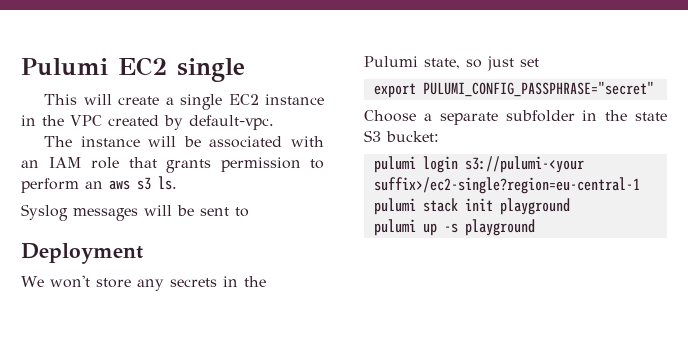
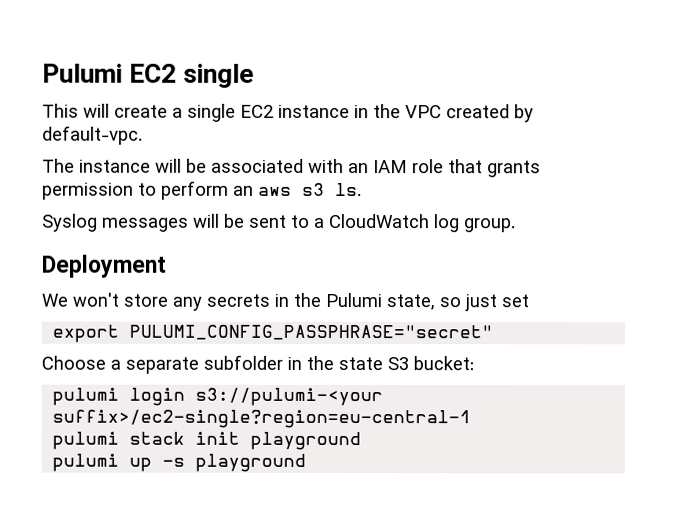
(249, 212) none -> [314,213,516,233] a CloudWatch log group.

